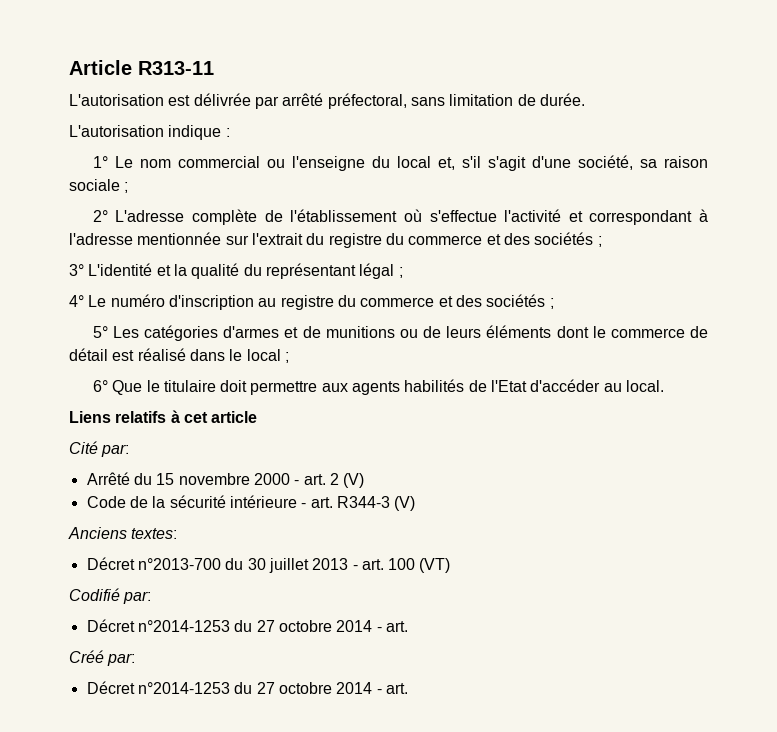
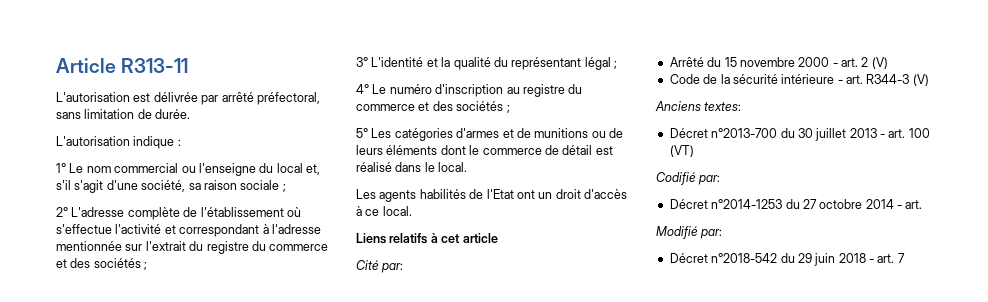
[246,349,289,363] [92,379,622,395] local ; // 6° Que le titulaire doit permettre aux agents habilités de l'Etat d'accéder au -> [438,162,468,172] [356,189,627,202] [356,206,380,216] local. // Les agents habilités de l'Etat ont un droit d'accès à ce
[69,650,136,666] [86,681,408,694] Créé par: // Décret n°2014-1253 du 27 octobre 2014 - art. -> [656,226,723,239] [669,253,905,266] Modifié par: // Décret n°2018-542 du 29 juin 2018 - art. 7

